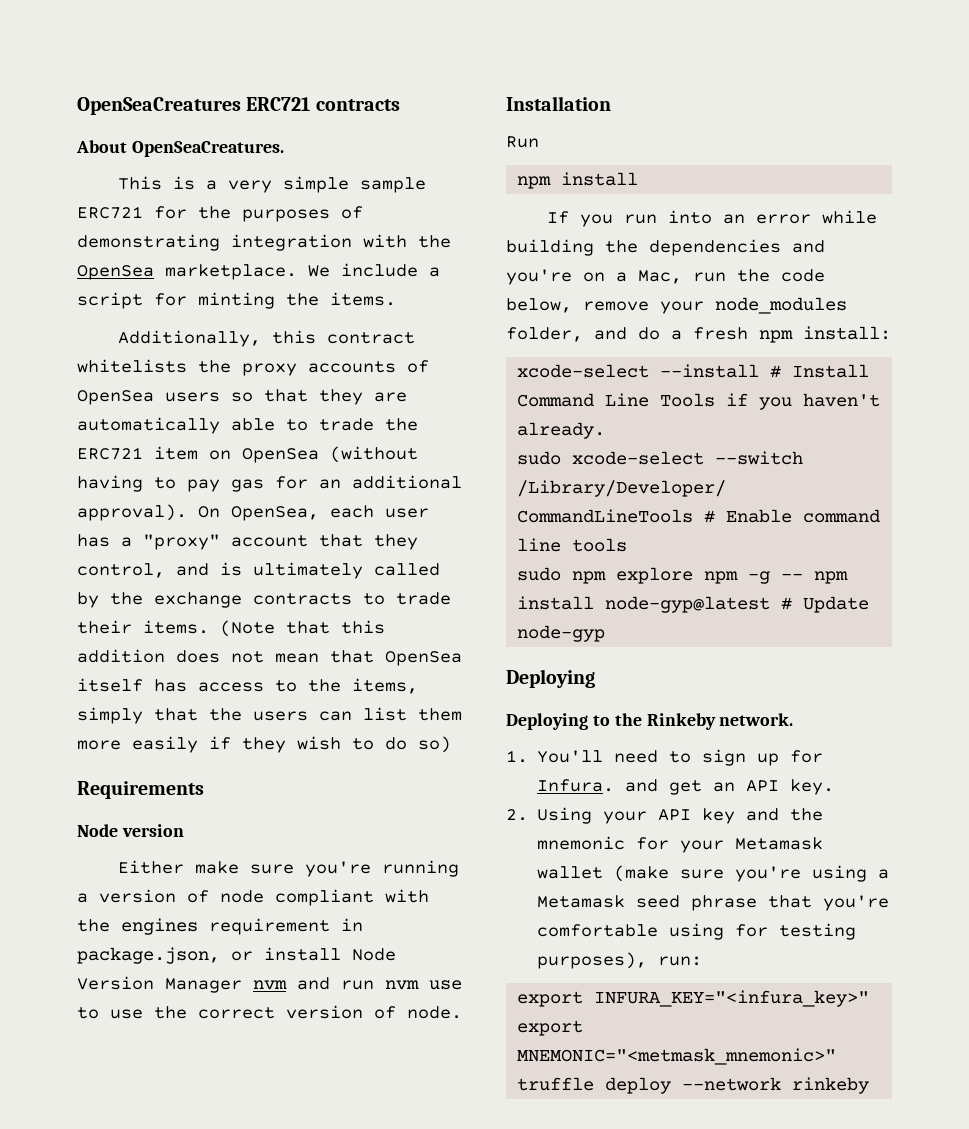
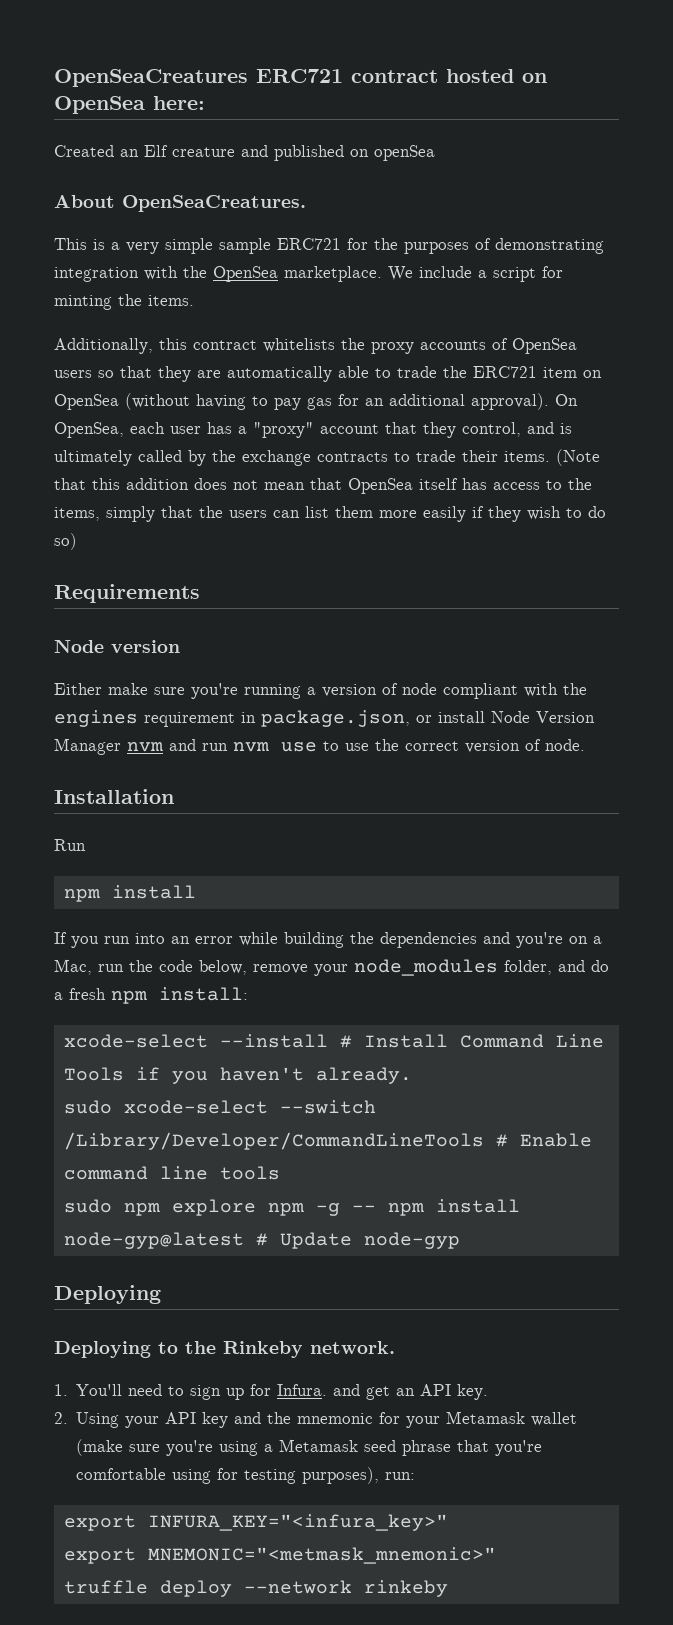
[315,99,400,111] contracts -> [351,69,547,83] [54,96,205,114] [54,145,435,161] contract hosted on OpenSea here: // Created an Elf creature and published on openSea

